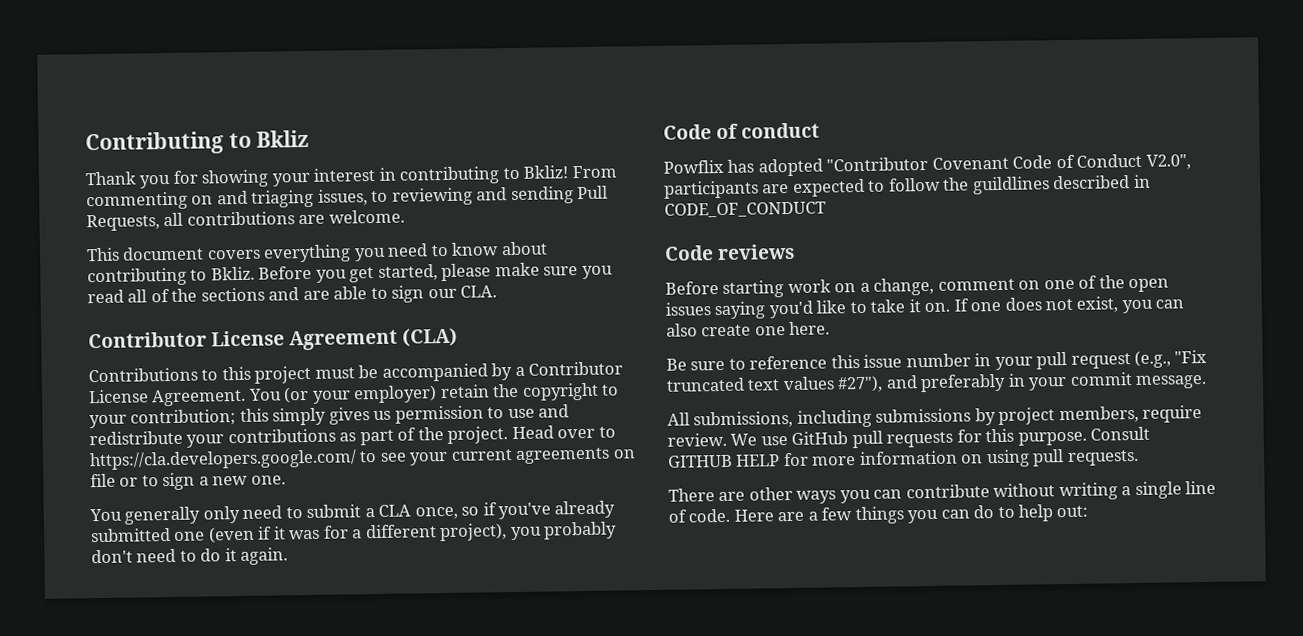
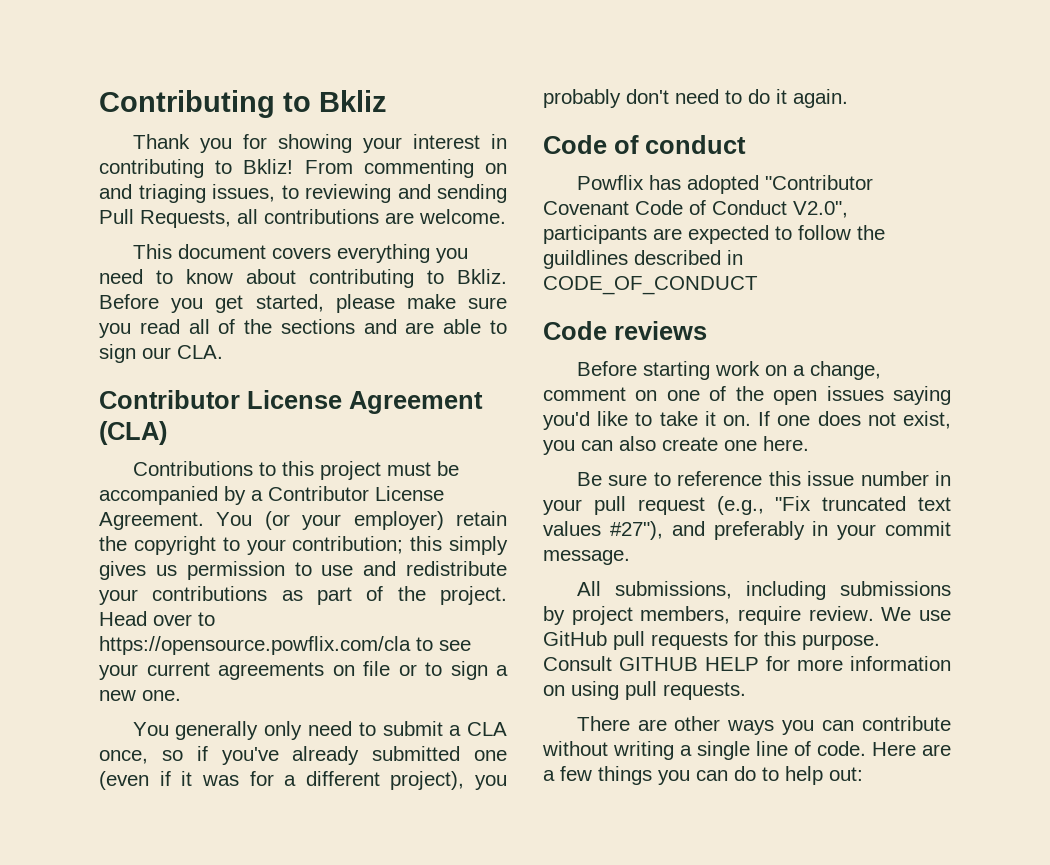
[89,449,357,471] https://cla.developers.google.com/ -> [99,636,411,655] https://opensource.powflix.com/cla

